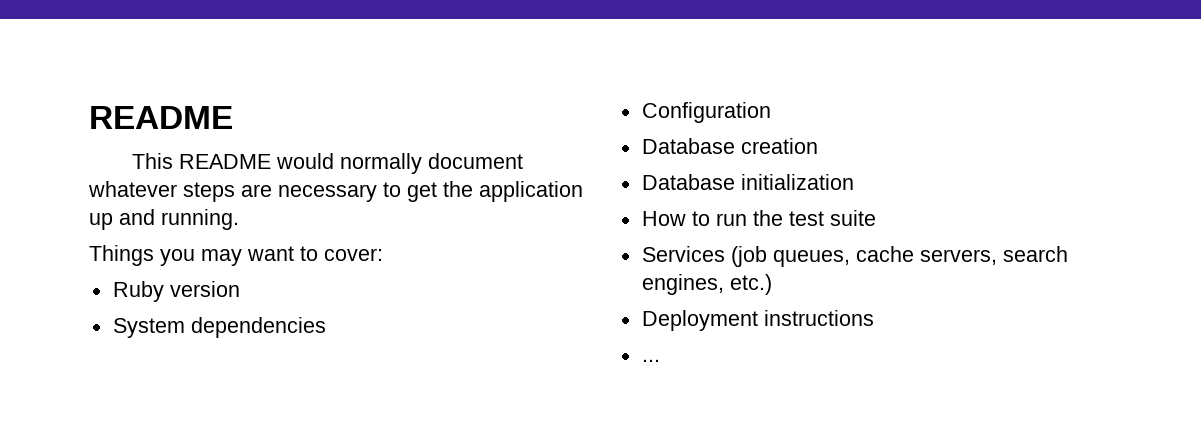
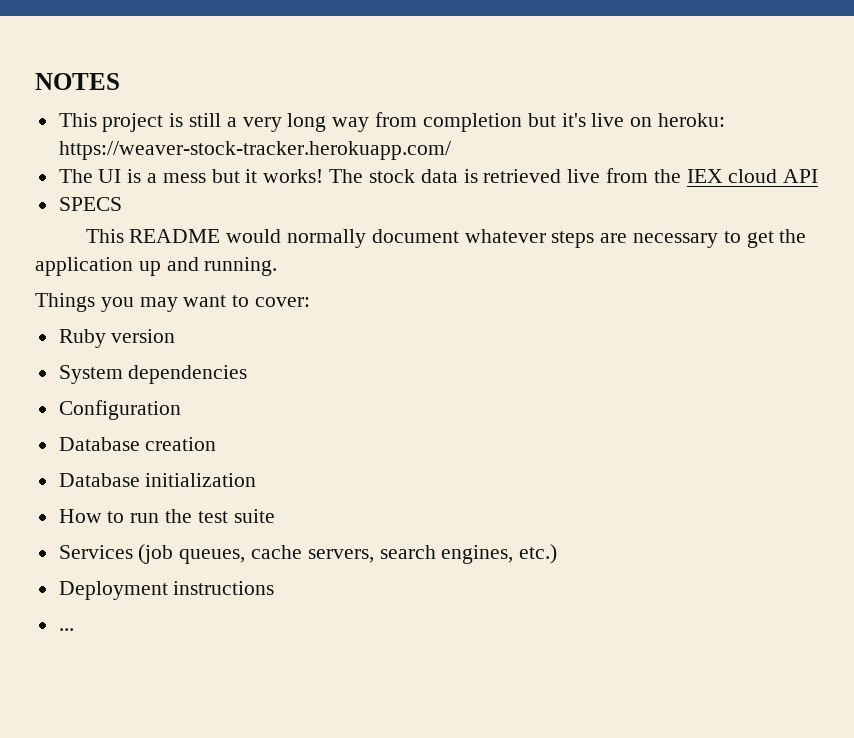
[89,106,233,129] README -> [35,73,120,90] [58,112,725,132] [58,141,451,160] [58,168,819,183] [58,197,122,211] NOTES // This project is still a very long way from completion but it's live on heroku: https://weaver-stock-tracker.herokuapp.com/ // The UI is a mess but it works! The stock data is retrieved live from the IEX cloud API // SPECS

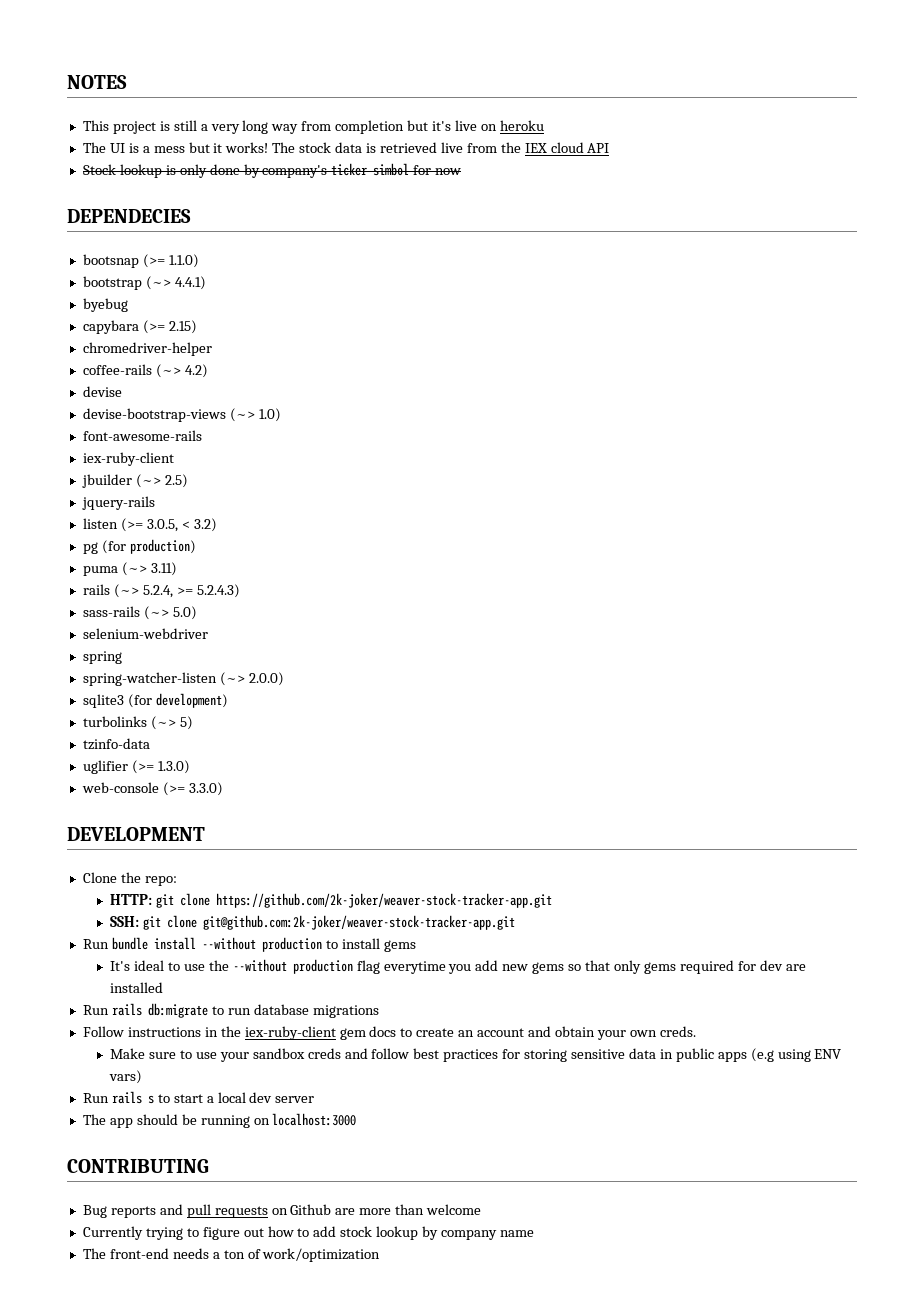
[657,113,725,127] [58,141,451,160] heroku: https://weaver-stock-tracker.herokuapp.com/ -> [499,120,544,131] heroku
[58,197,122,211] [85,229,807,248] [35,257,278,276] [35,293,311,312] [58,329,176,348] [58,365,248,384] [58,400,181,420] [58,437,217,451] [58,473,257,487] [58,509,275,523] [58,544,558,564] [58,581,275,600] [58,628,74,631] SPECS // This README would normally document whatever steps are necessary to get the application up and running. // Things you may want to cover: // Ruby version // System dependencies // Configuration // Database creation // Database initialization // How to run the test suite // Services (job queues, cache servers, search engines, etc.) // Deployment instructions // ... -> [82,163,462,178] [67,209,191,223] [82,254,199,268] [82,276,206,290] [82,298,128,312] [82,320,197,334] [82,342,212,356] [82,364,208,378] [82,386,122,397] [82,408,281,422] [82,430,202,441] [82,452,174,466] [81,474,188,488] [81,496,155,510] [82,518,217,532] [82,539,196,554] [82,562,177,576] [82,584,240,598] [82,606,197,620] [82,628,208,639] [82,651,122,664] [82,672,284,686] [82,693,228,708] [82,716,193,730] [82,738,150,750] [82,760,190,774] [81,782,223,796] [67,827,205,841] [82,872,177,886] [110,893,553,908] [110,915,516,930] [82,937,416,952] [110,959,806,974] [110,982,164,993] [82,1003,379,1018] [82,1026,696,1040] [110,1048,842,1062] [109,1070,143,1084] [82,1091,315,1104] [82,1113,357,1128] [67,1159,209,1173] [82,1204,482,1218] [82,1226,534,1240] [82,1248,381,1262] Stock lookup is only done by company's ticker simbol for now // DEPENDECIES // bootsnap (>= 1.1.0) // bootstrap (~> 4.4.1) // byebug // capybara (>= 2.15) // chromedriver-helper // coffee-rails (~> 4.2) // devise // devise-bootstrap-views (~> 1.0) // font-awesome-rails // iex-ruby-client // jbuilder (~> 2.5) // jquery-rails // listen (>= 3.0.5, < 3.2) // pg (for production) // puma (~> 3.11) // rails (~> 5.2.4, >= 5.2.4.3) // sass-rails (~> 5.0) // selenium-webdriver // spring // spring-watcher-listen (~> 2.0.0) // sqlite3 (for development) // turbolinks (~> 5) // tzinfo-data // uglifier (>= 1.3.0) // web-console (>= 3.3.0) // DEVELOPMENT // Clone the repo: // HTTP: git clone https://github.com/2k-joker/weaver-stock-tracker-app.git // SSH: git clone git@github.com:2k-joker/weaver-stock-tracker-app.git // Run bundle install --without production to install gems // It's ideal to use the --without production flag everytime you add new gems so that only gems required for dev are installed // Run rails db:migrate to run database migrations // Follow instructions in the iex-ruby-client gem docs to create an account and obtain your own creds. // Make sure to use your sandbox creds and follow best practices for storing sensitive data in public apps (e.g using ENV vars) // Run rails s to start a local dev server // The app should be running on localhost:3000 // CONTRIBUTING // Bug reports and pull requests on Github are more than welcome // Currently trying to figure out how to add stock lookup by company name // The front-end needs a ton of work/optimization

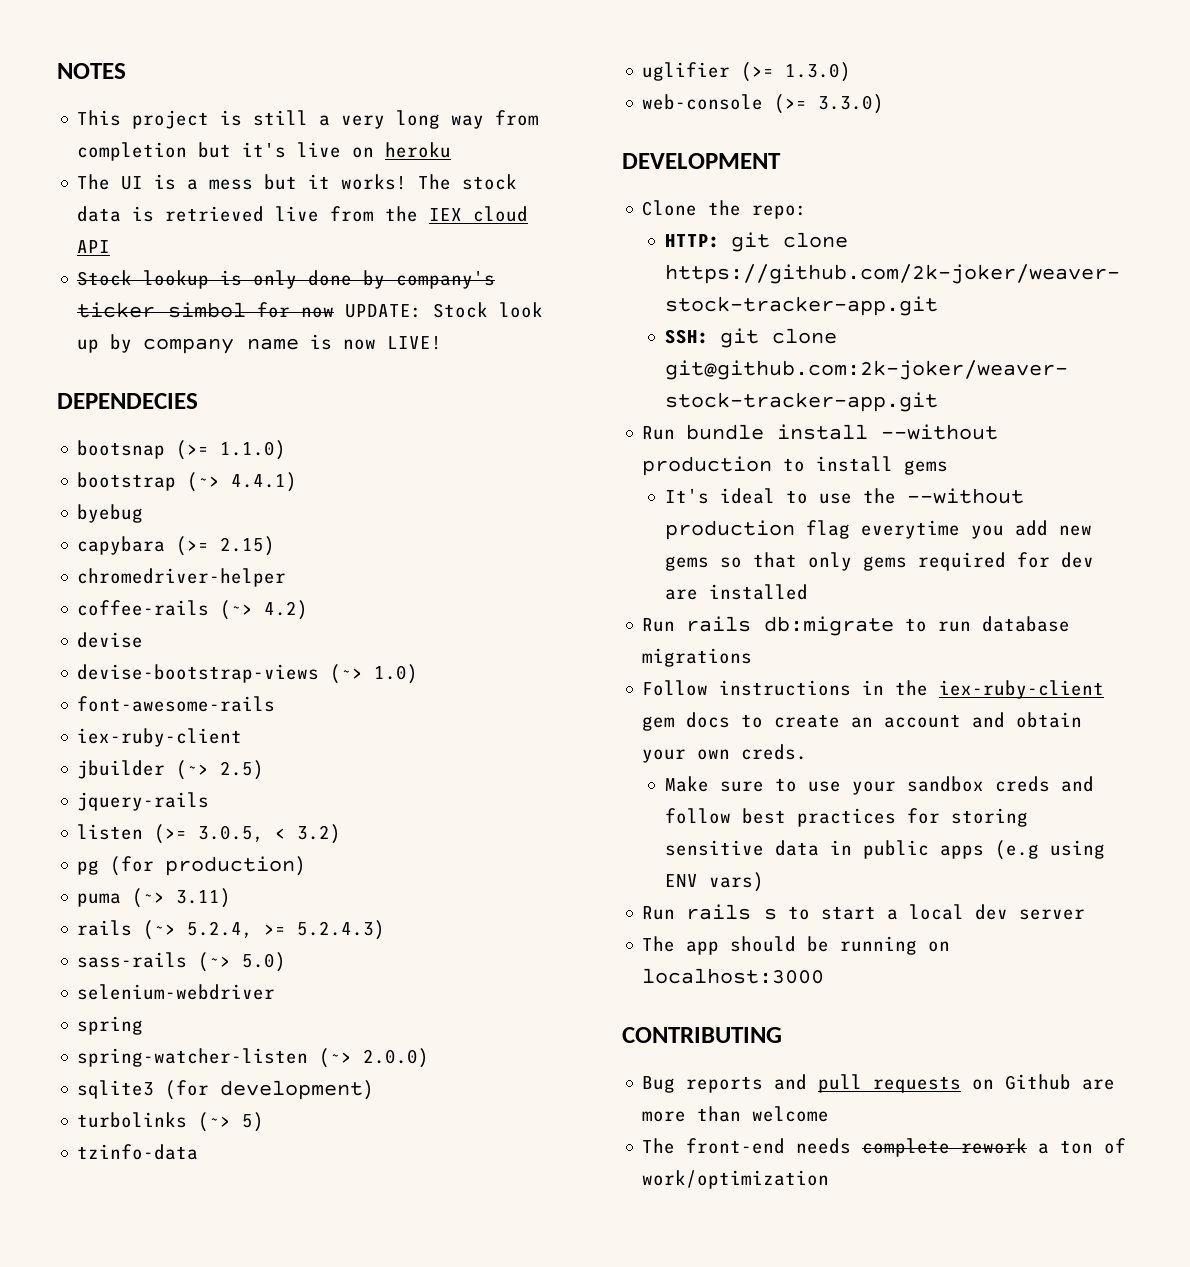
(462, 171) none -> [345,302,544,318] [77,334,443,354] UPDATE: Stock look up by company name is now LIVE!
[82,1226,534,1240] // Currently trying to figure out how to add stock lookup by company name -> (830, 1114) none
(209, 1253) none -> [862,1138,1028,1157] complete rework

